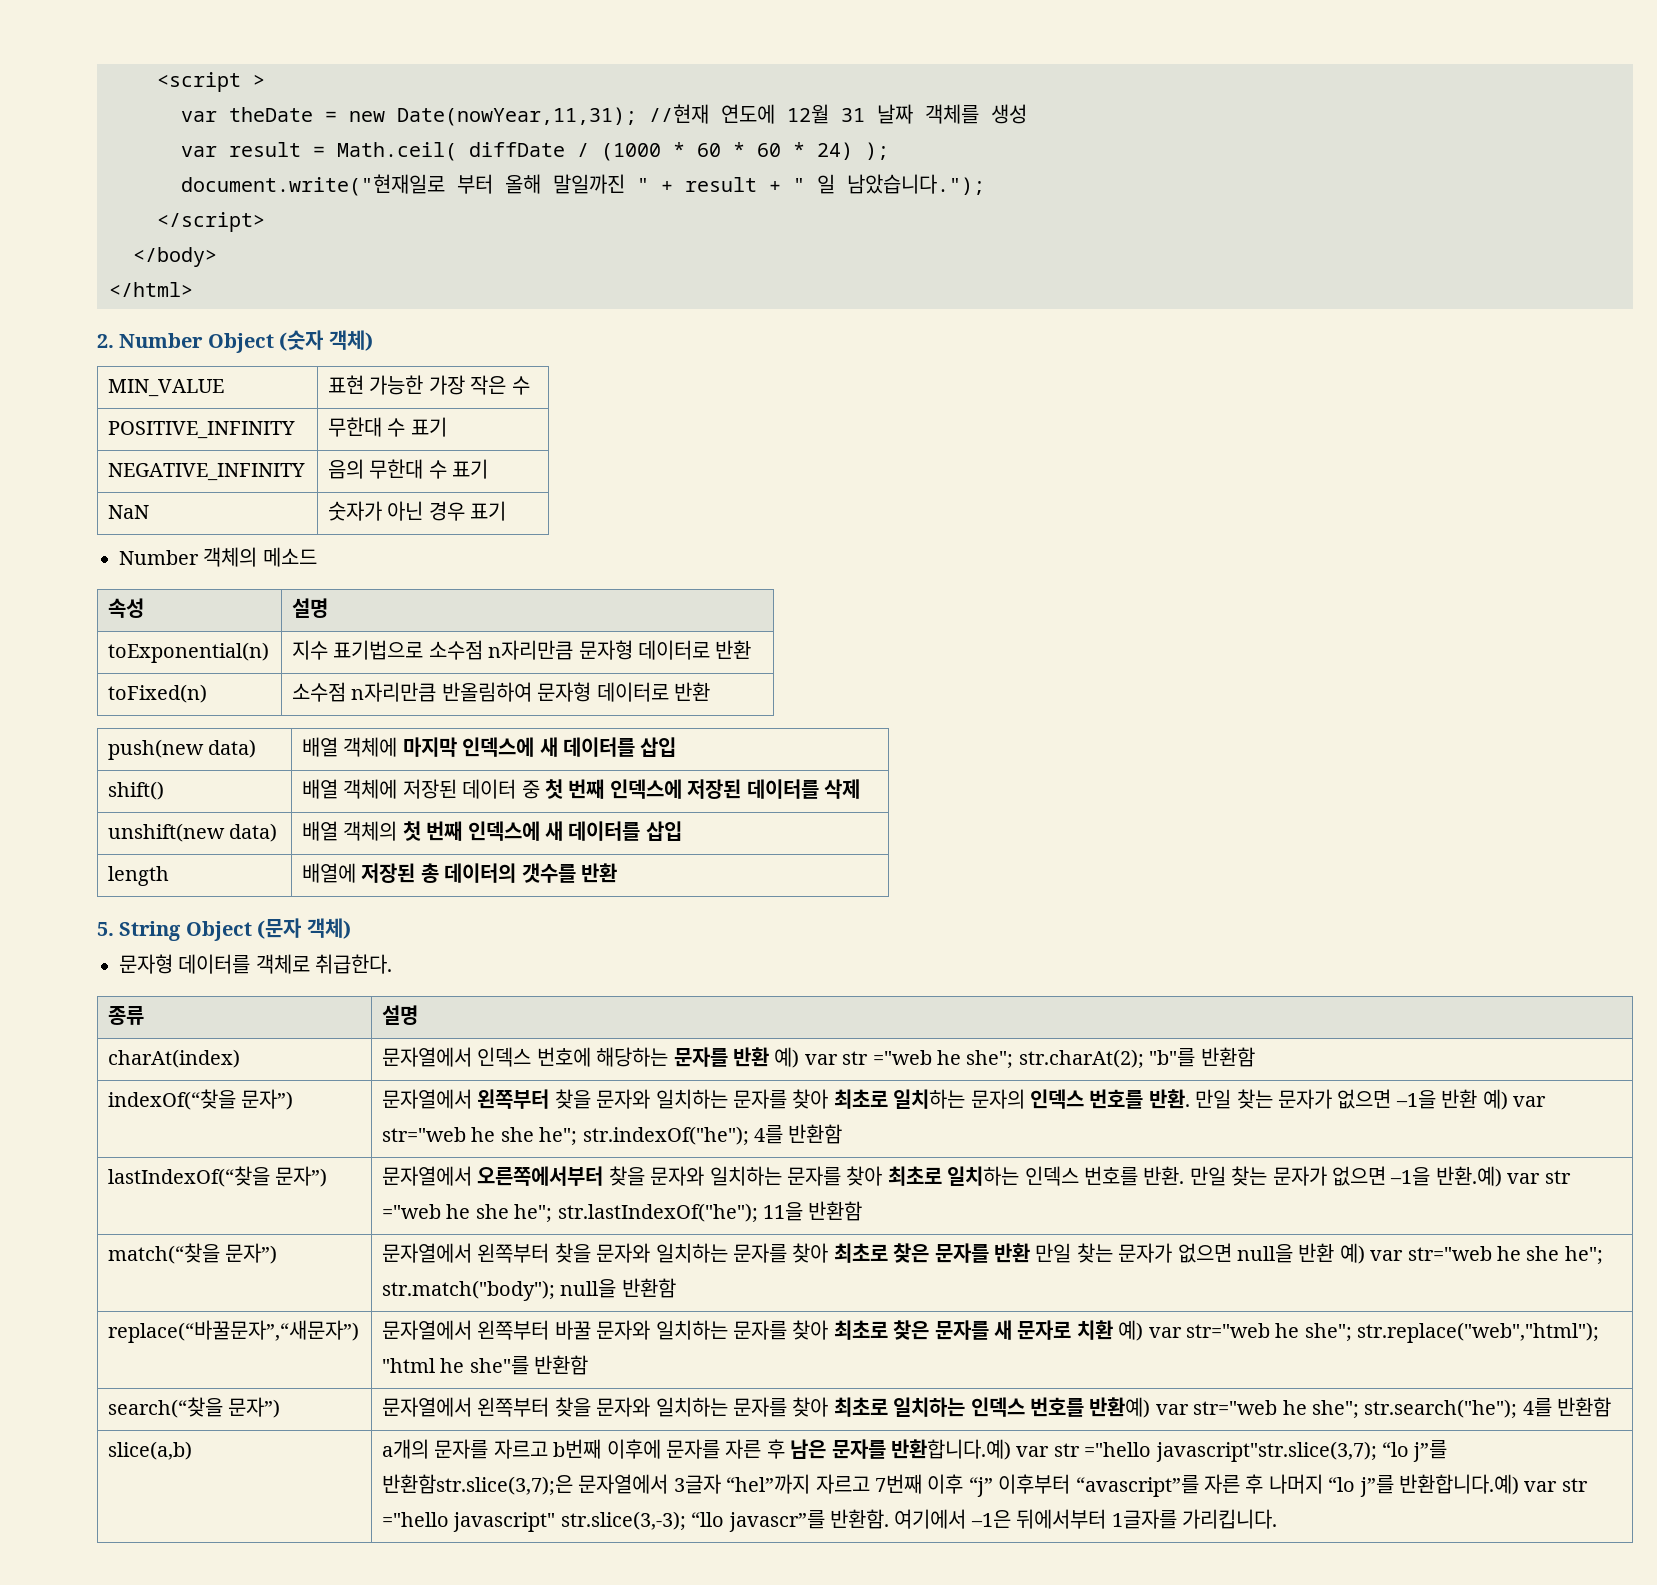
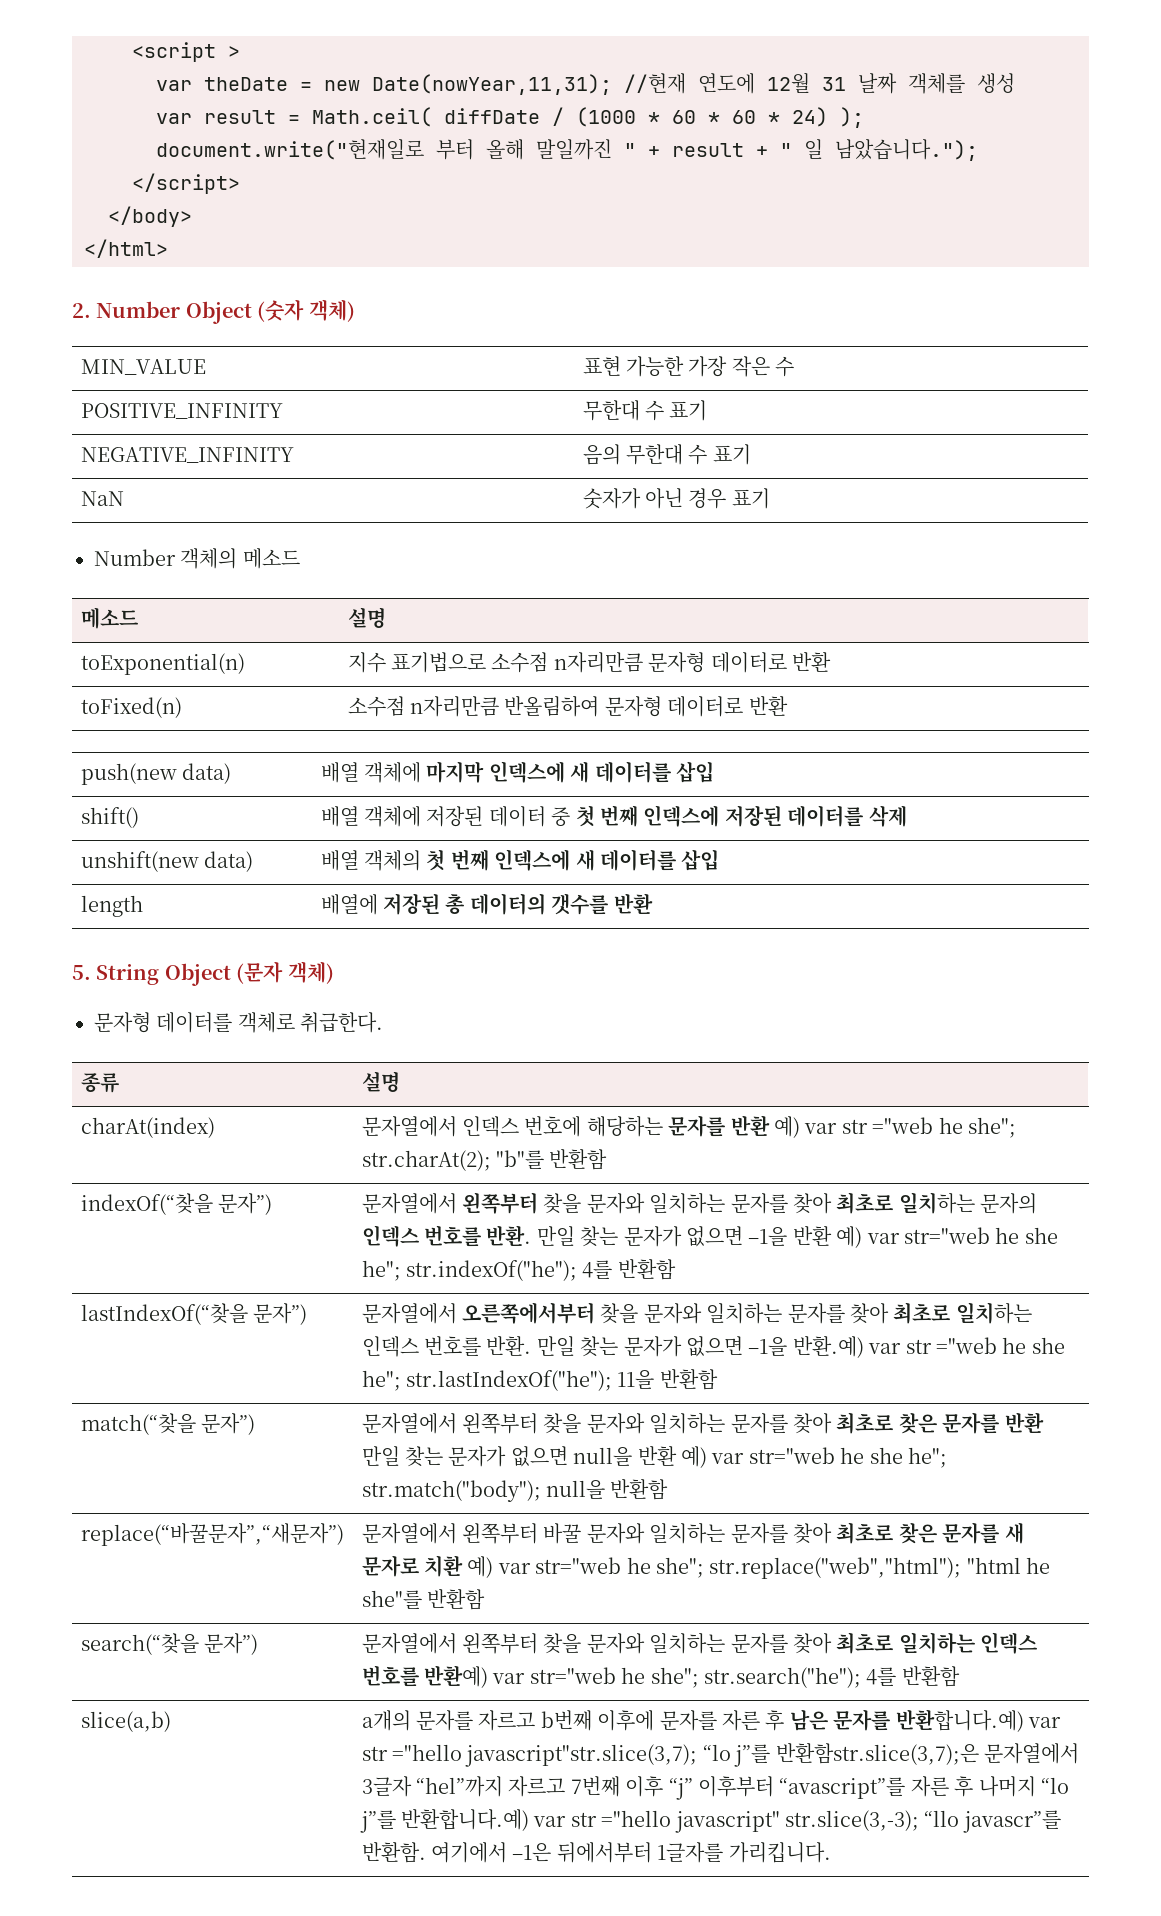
[108,598,145,618] 속성 -> [80,607,138,629] 메소드

